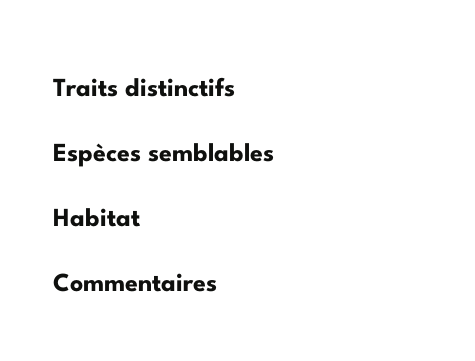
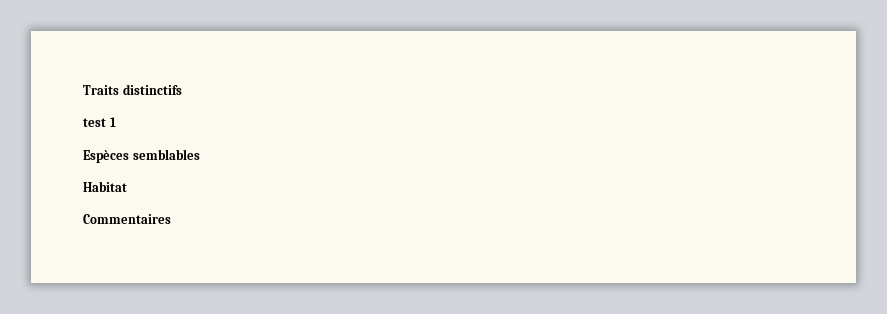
(236, 87) none -> [83,117,116,127] // test 1

